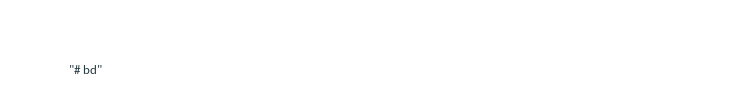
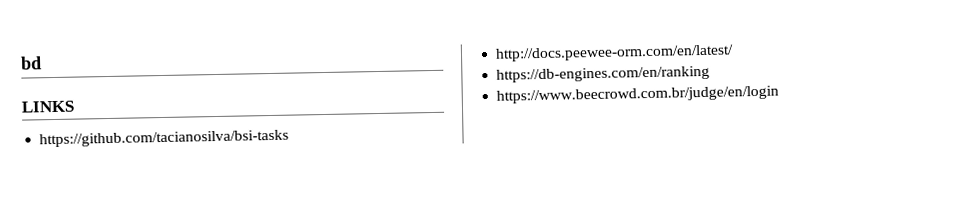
[69,65,103,74] "# bd" -> [20,56,42,70] [21,100,74,113] [39,129,290,148] [495,44,735,62] [496,65,711,83] [496,85,780,104] bd // LINKS // https://github.com/tacianosilva/bsi-tasks // http://docs.peewee-orm.com/en/latest/ // https://db-engines.com/en/ranking // https://www.beecrowd.com.br/judge/en/login

